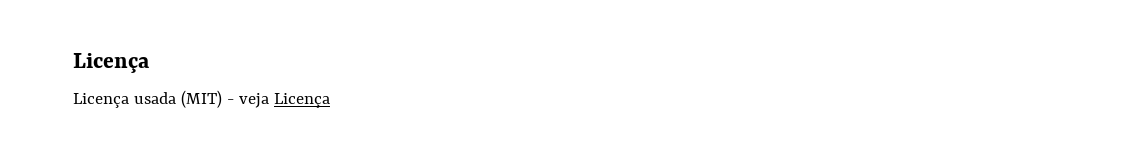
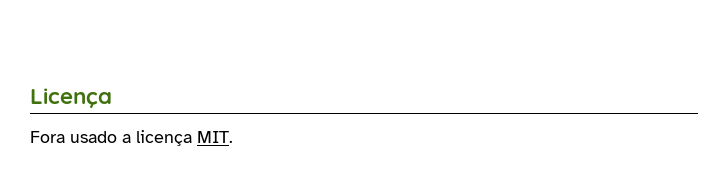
[73,90,330,108] Licença usada (MIT) - veja Licença -> [30,130,233,146] Fora usado a licença MIT.

